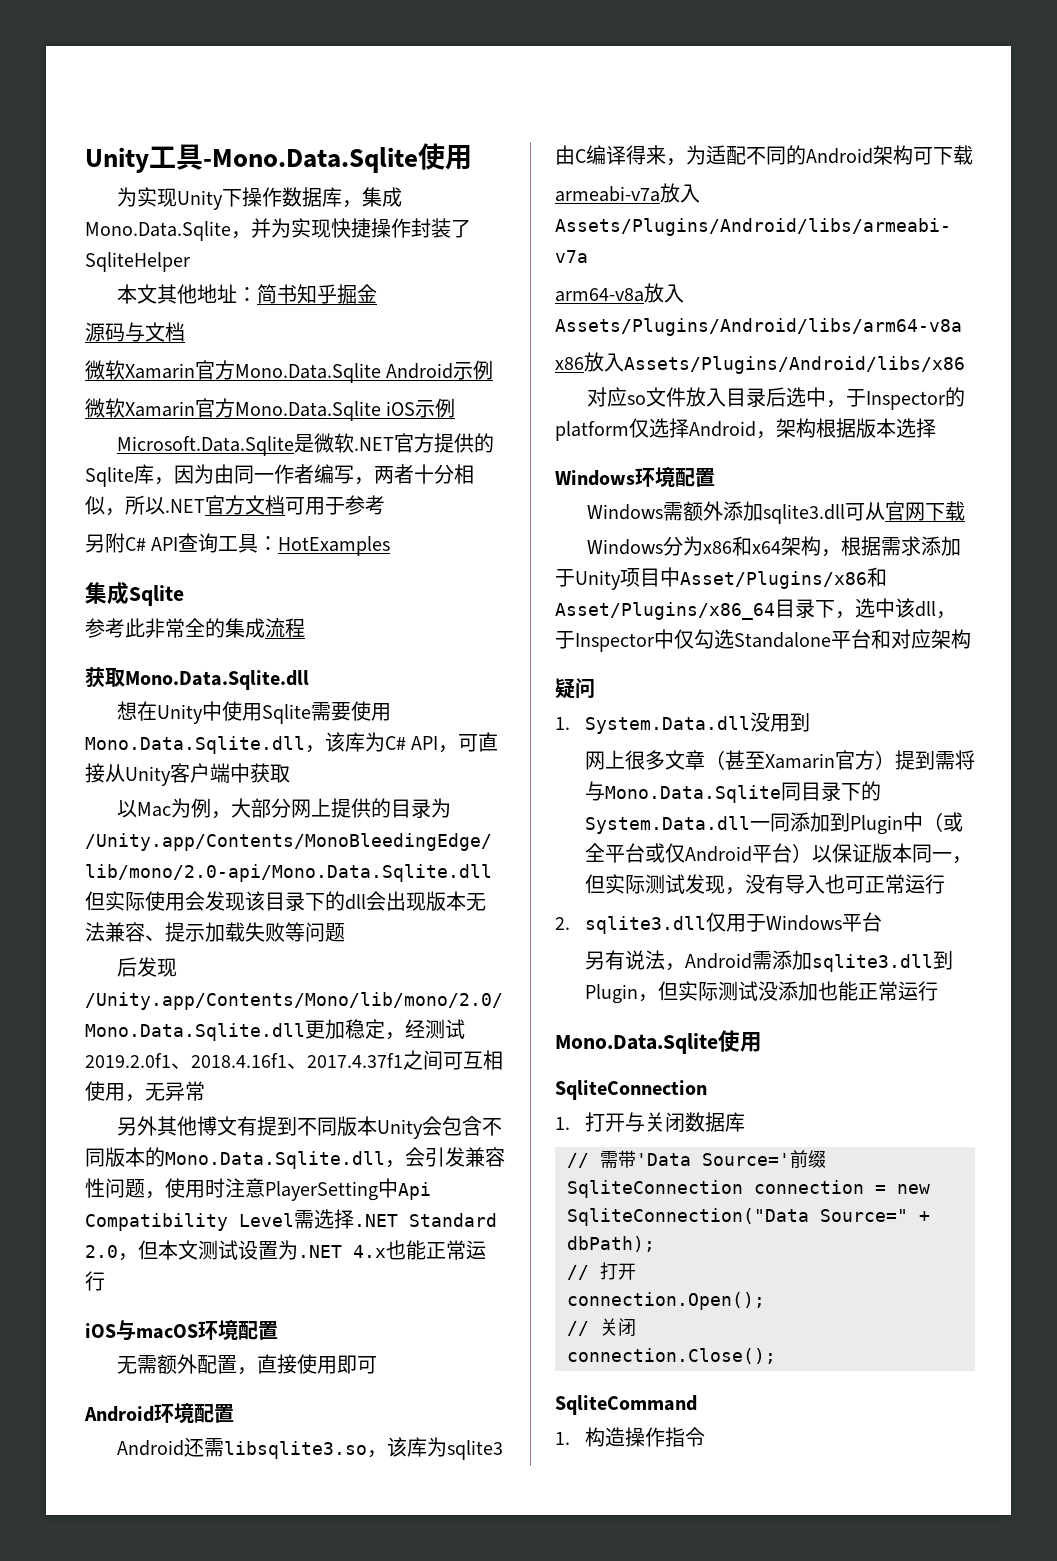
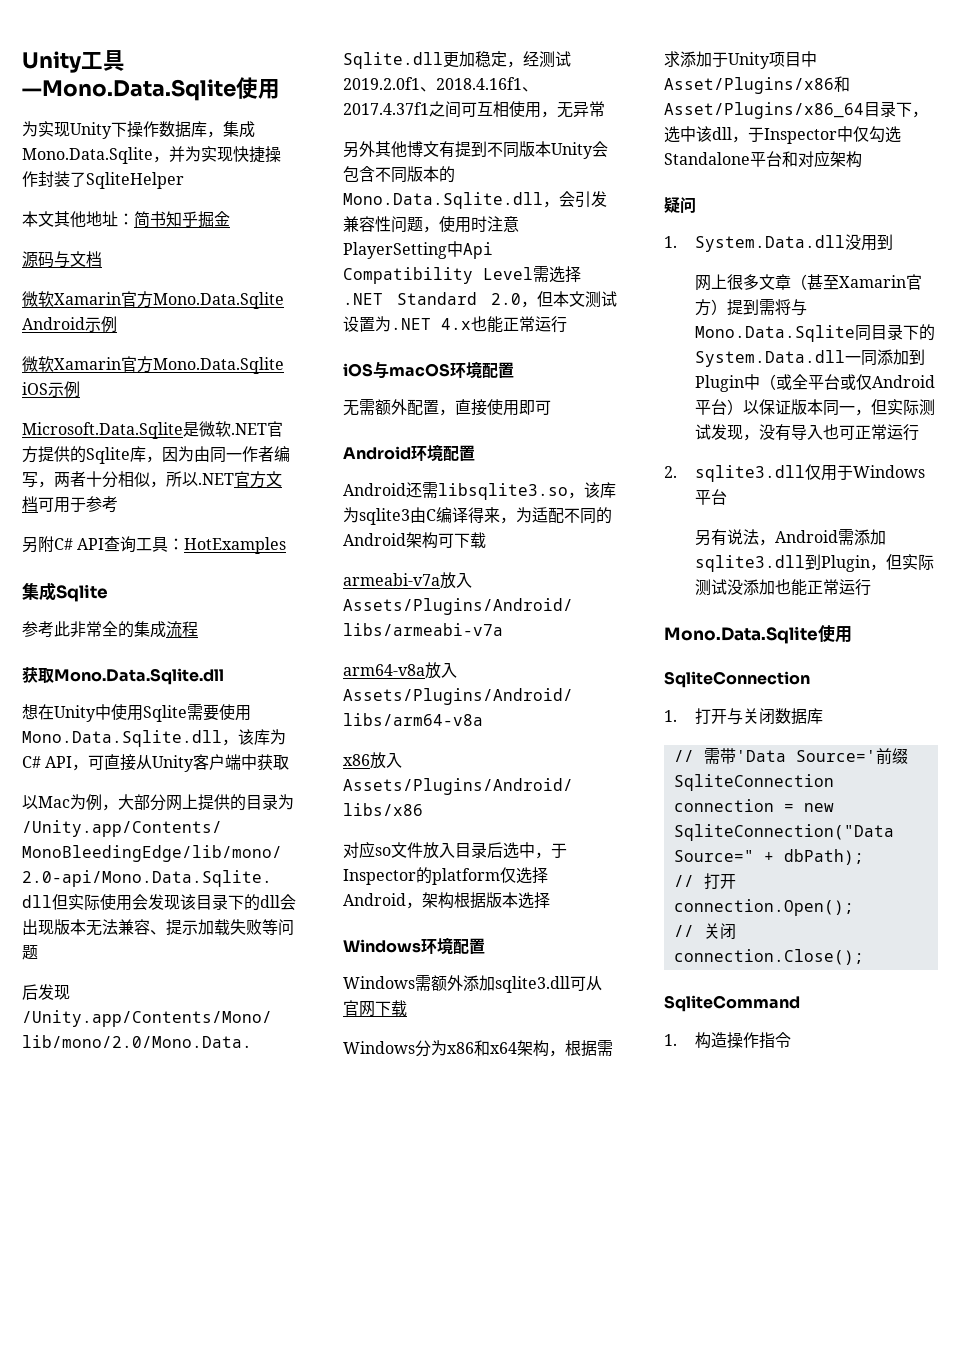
[203,147,418,173] -Mono.Data.Sqlite -> [22,79,236,101] —Mono.Data.Sqlite

